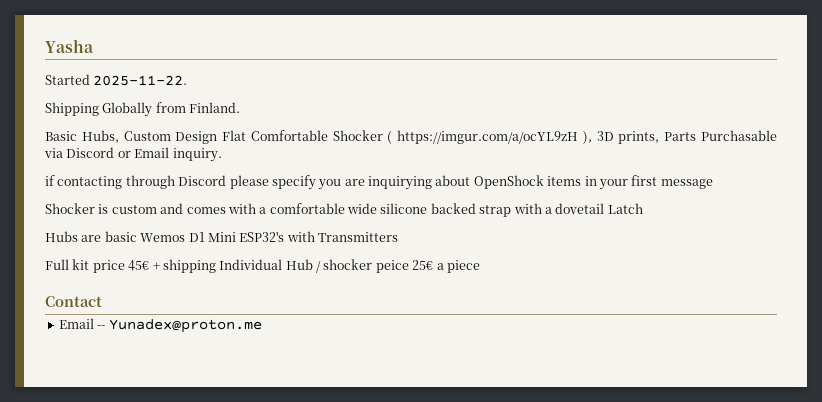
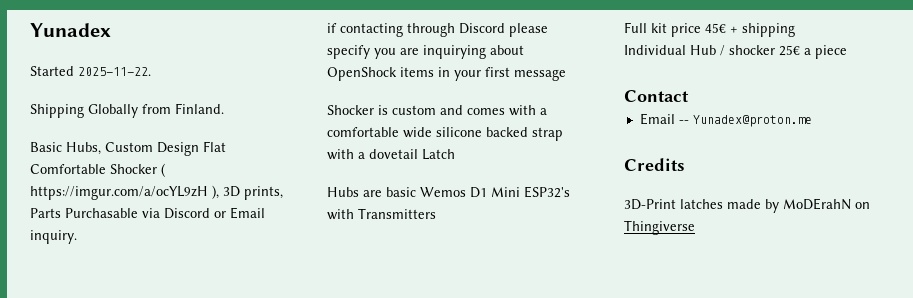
[45,39,94,53] Yasha -> [30,23,111,37] Yunadex
(216, 266) none -> (795, 30) //
[375,260,409,273] peice -> (775, 50) none
(262, 326) none -> [624,158,685,171] [624,198,870,213] [624,220,695,235] // Credits // 3D-Print latches made by MoDErahN on Thingiverse

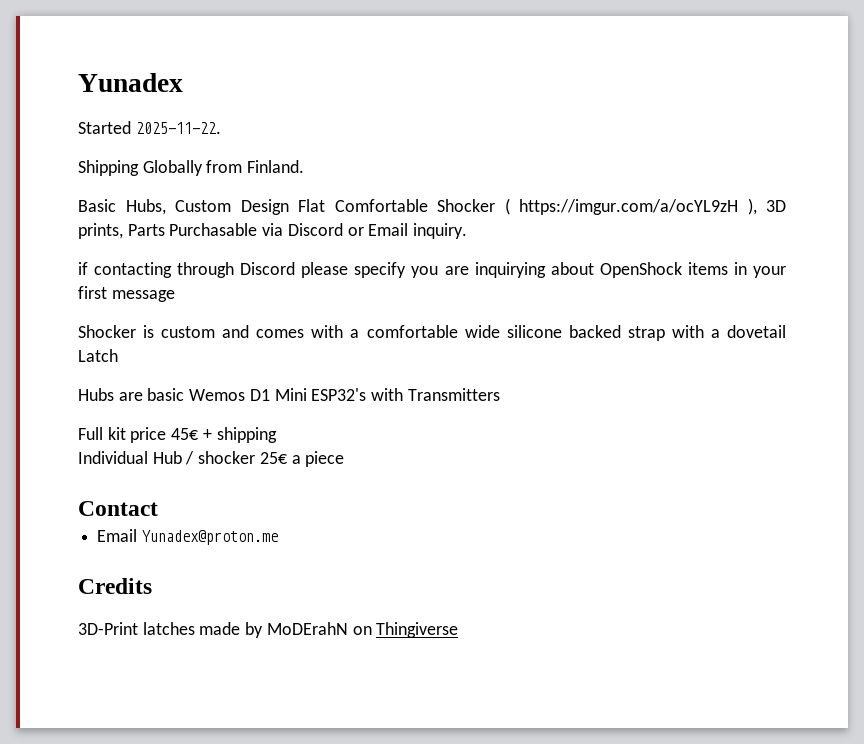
[678,120,689,124] -- -> (138, 535) none

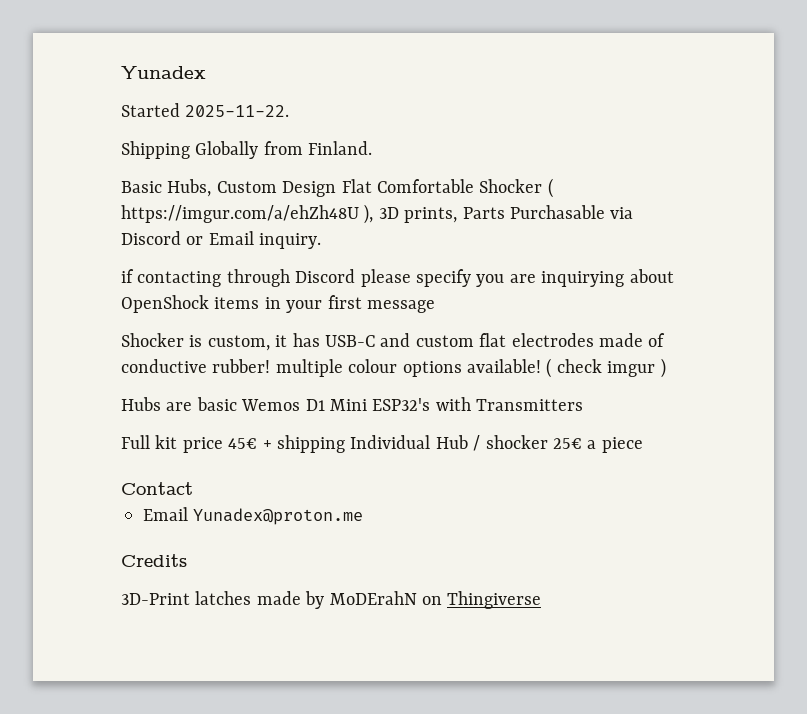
[519,199,738,215] https://imgur.com/a/ocYL9zH -> [121,205,359,223] https://imgur.com/a/ehZh48U
[161,325,786,341] [78,349,118,362] custom and comes with a comfortable wide silicone backed strap with a dovetail Latch -> [207,333,666,351] [121,358,666,378] custom, it has USB-C and custom flat electrodes made of conductive rubber! multiple colour options available! ( check imgur )
(277, 435) // -> (345, 444) none

